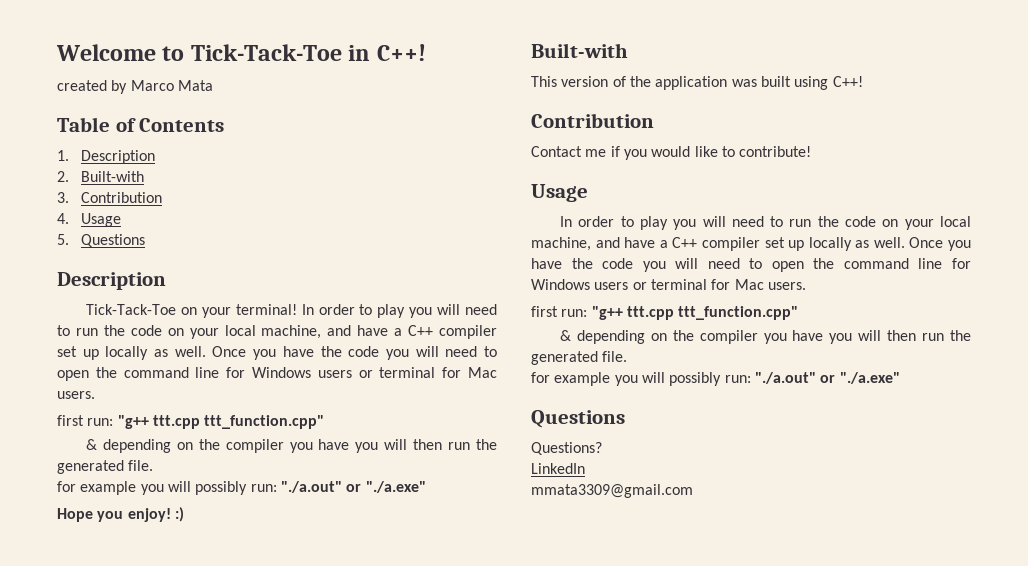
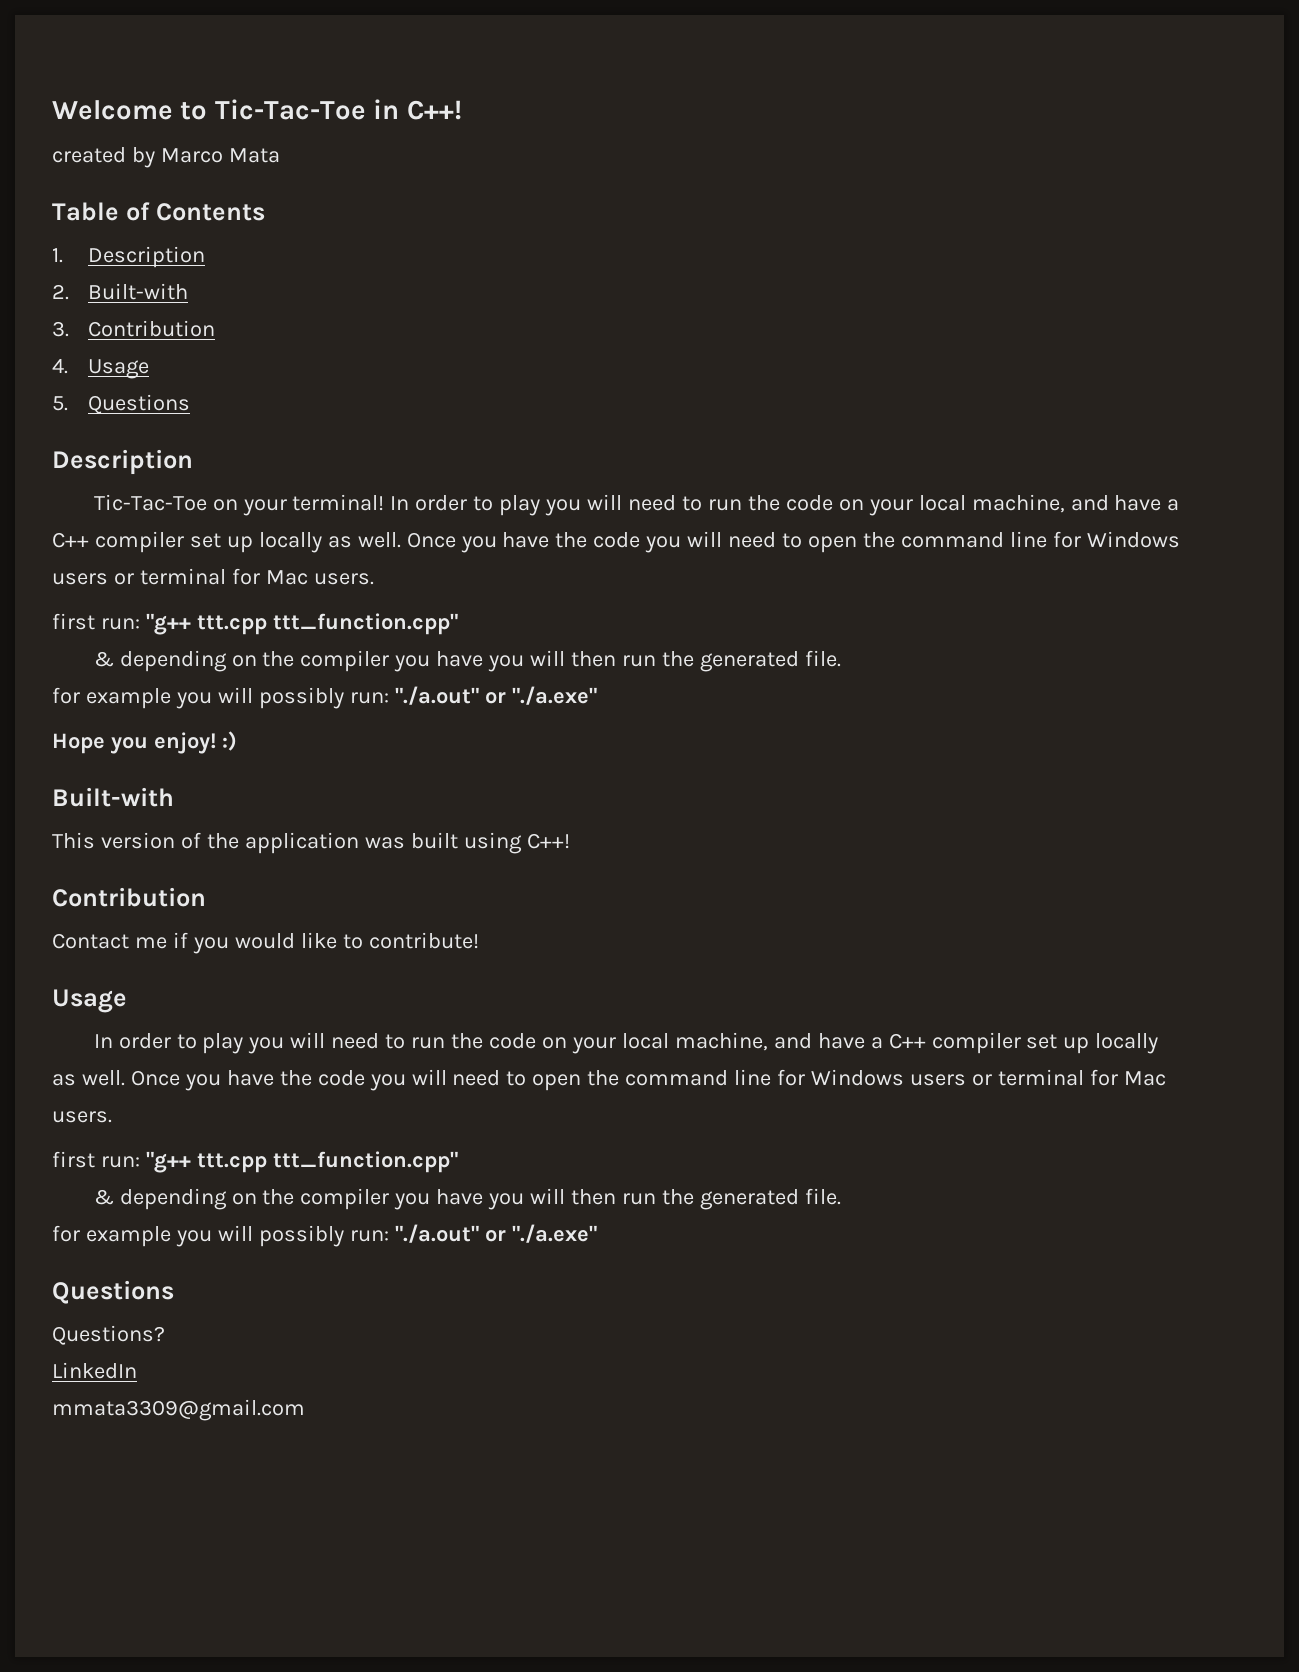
[190,44,342,61] Tick-Tack-Toe -> [214,99,366,120] Tic-Tac-Toe
[86,304,177,315] Tick-Tack-Toe -> [93,494,207,511] Tic-Tac-Toe

